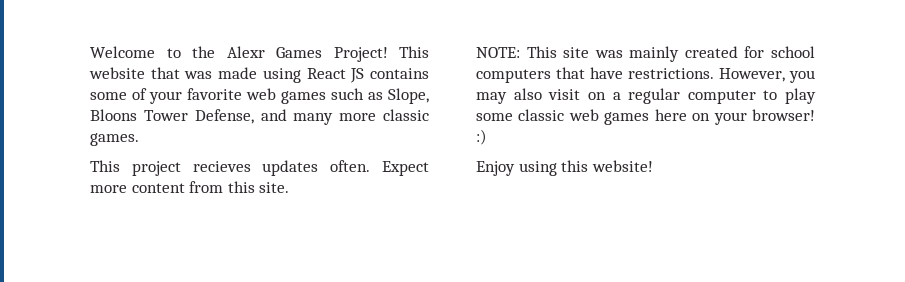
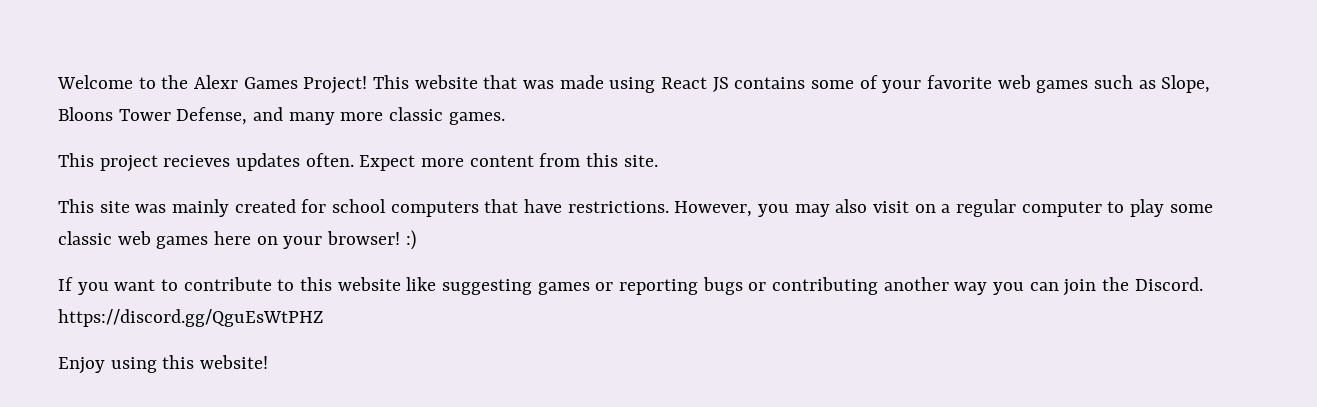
[476,47,520,58] NOTE: -> (658, 161) none
(487, 137) none -> [58,277,1203,296] [58,309,323,327] // If you want to contribute to this website like suggesting games or reporting bugs or contributing another way you can join the Discord. https://discord.gg/QguEsWtPHZ

